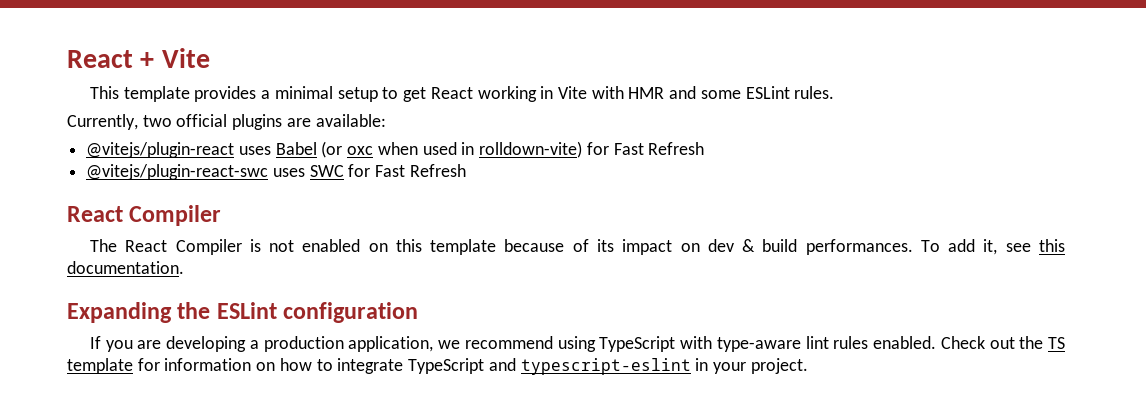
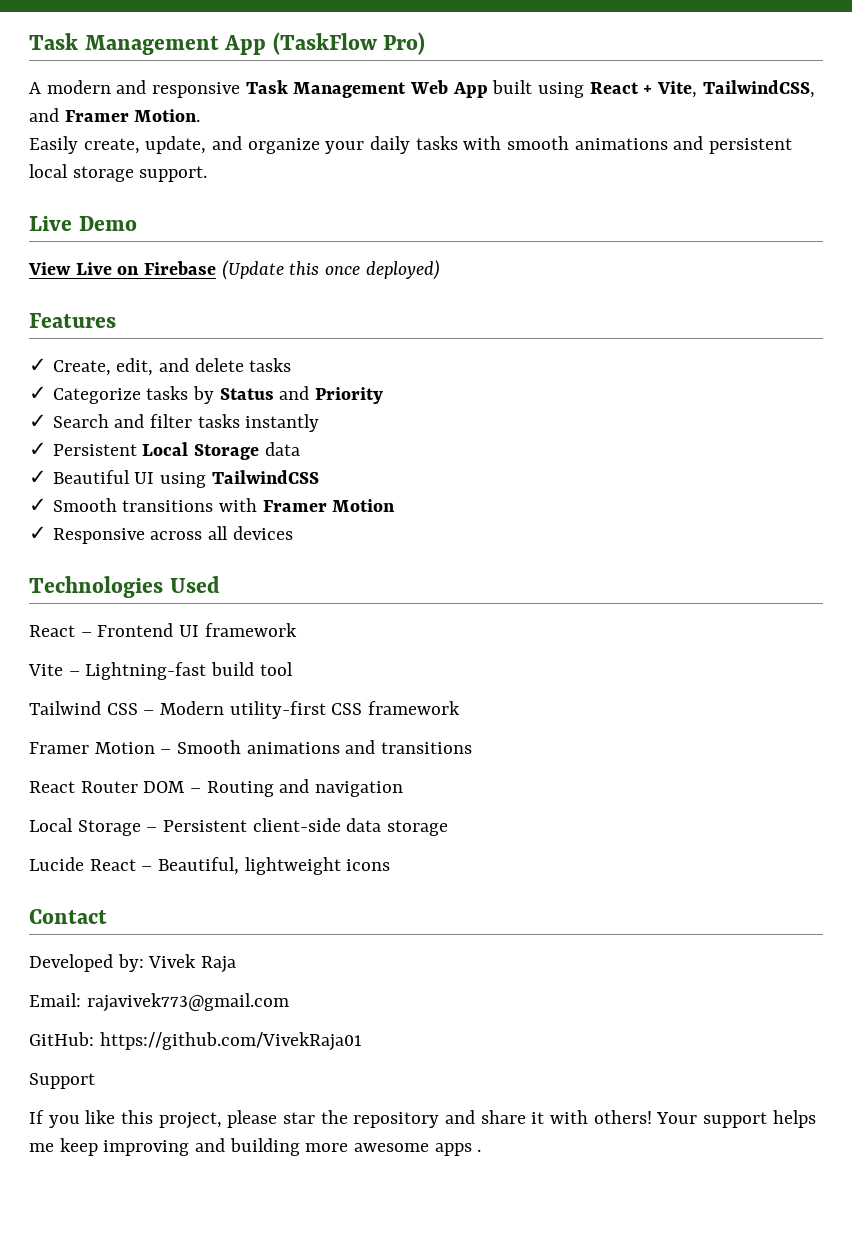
[67,48,210,68] [90,86,835,102] [67,114,386,130] [86,141,705,158] [86,164,466,180] [67,205,222,226] [90,239,1065,255] [67,261,184,274] [67,302,419,323] [90,336,1065,352] [67,358,808,375] React + Vite // This template provides a minimal setup to get React working in Vite with HMR and some ESLint rules. // Currently, two official plugins are available: // @vitejs/plugin-react uses Babel (or oxc when used in rolldown-vite) for Fast Refresh // @vitejs/plugin-react-swc uses SWC for Fast Refresh // React Compiler // The React Compiler is not enabled on this template because of its impact on dev & build performances. To add it, see this documentation. // Expanding the ESLint configuration // If you are developing a production application, we recommend using TypeScript with type-aware lint rules enabled. Check out the TS template for information on how to integrate TypeScript and typescript-eslint in your project. -> [29,32,426,55] [29,80,815,98] [29,108,201,122] [29,136,793,154] [29,164,208,182] [29,216,137,231] [28,260,440,280] [29,313,116,328] [29,358,292,376] [29,386,384,404] [29,414,320,432] [29,442,300,460] [29,470,319,488] [29,498,396,512] [29,526,293,544] [29,576,220,598] [29,623,297,637] [28,662,293,680] [29,701,461,719] [29,740,473,754] [29,779,404,797] [29,818,449,836] [29,857,391,875] [29,909,107,924] [29,954,237,973] [29,993,289,1012] [29,1032,362,1051] [29,1073,95,1089] [29,1110,816,1129] [29,1138,482,1156] Task Management App (TaskFlow Pro) // A modern and responsive Task Management Web App built using React + Vite, TailwindCSS, and Framer Motion. // Easily create, update, and organize your daily tasks with smooth animations and persistent local storage support. // Live Demo // View Live on Firebase (Update this once deployed) // Features // ✓ Create, edit, and delete tasks // ✓ Categorize tasks by Status and Priority // ✓ Search and filter tasks instantly // ✓ Persistent Local Storage data // ✓ Beautiful UI using TailwindCSS // ✓ Smooth transitions with Framer Motion // ✓ Responsive across all devices // Technologies Used // React – Frontend UI framework // Vite – Lightning-fast build tool // Tailwind CSS – Modern utility-first CSS framework // Framer Motion – Smooth animations and transitions // React Router DOM – Routing and navigation // Local Storage – Persistent client-side data storage // Lucide React – Beautiful, lightweight icons // Contact // Developed by: Vivek Raja // Email: rajavivek773@gmail.com // GitHub: https://github.com/VivekRaja01 // Support // If you like this project, please star the repository and share it with others! Your support helps me keep improving and building more awesome apps .

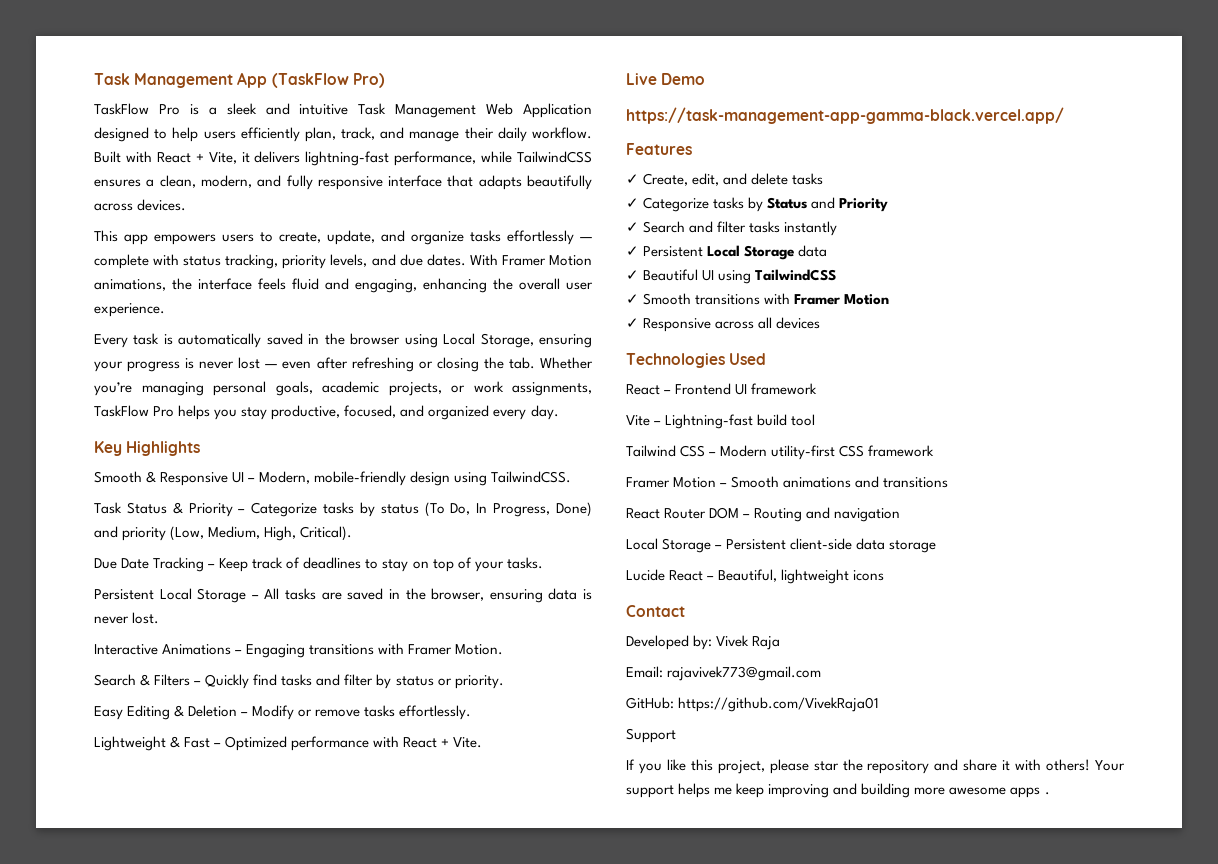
[29,80,815,98] [29,108,201,122] [29,136,793,154] [29,164,208,182] [29,216,137,231] [28,260,440,280] A modern and responsive Task Management Web App built using React + Vite, TailwindCSS, and Framer Motion. // Easily create, update, and organize your daily tasks with smooth animations and persistent local storage support. // Live Demo // View Live on Firebase (Update this once deployed) -> [94,103,592,118] [94,127,592,142] [94,151,592,166] [94,175,592,190] [94,199,187,211] [94,230,592,245] [94,254,593,269] [94,278,593,293] [94,303,165,317] [94,333,592,348] [94,357,593,372] [94,381,592,396] [94,405,559,420] [94,441,201,456] [94,471,572,486] [94,502,593,517] [94,526,353,541] [94,557,543,572] [94,588,593,603] [94,612,160,624] [94,643,504,658] [94,674,504,689] [94,705,472,720] [94,736,483,751] [626,73,706,85] [626,107,1064,124] TaskFlow Pro is a sleek and intuitive Task Management Web Application designed to help users efficiently plan, track, and manage their daily workflow. Built with React + Vite, it delivers lightning-fast performance, while TailwindCSS ensures a clean, modern, and fully responsive interface that adapts beautifully across devices. // This app empowers users to create, update, and organize tasks effortlessly — complete with status tracking, priority levels, and due dates. With Framer Motion animations, the interface feels fluid and engaging, enhancing the overall user experience. // Every task is automatically saved in the browser using Local Storage, ensuring your progress is never lost — even after refreshing or closing the tab. Whether you’re managing personal goals, academic projects, or work assignments, TaskFlow Pro helps you stay productive, focused, and organized every day. // Key Highlights // Smooth & Responsive UI – Modern, mobile-friendly design using TailwindCSS. // Task Status & Priority – Categorize tasks by status (To Do, In Progress, Done) and priority (Low, Medium, High, Critical). // Due Date Tracking – Keep track of deadlines to stay on top of your tasks. // Persistent Local Storage – All tasks are saved in the browser, ensuring data is never lost. // Interactive Animations – Engaging transitions with Framer Motion. // Search & Filters – Quickly find tasks and filter by status or priority. // Easy Editing & Deletion – Modify or remove tasks effortlessly. // Lightweight & Fast – Optimized performance with React + Vite. // Live Demo // https://task-management-app-gamma-black.vercel.app/

